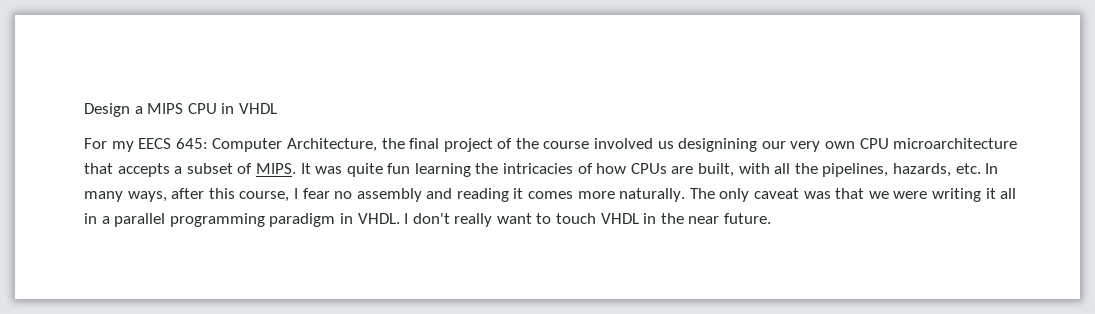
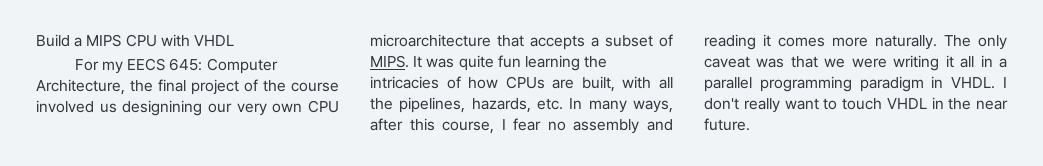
[84,103,130,117] Design -> [36,34,70,47] Build
[221,103,235,114] in -> [160,34,190,47] with

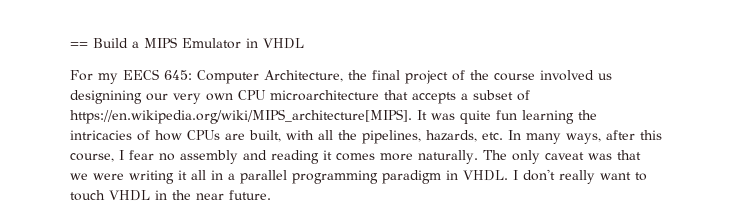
(36, 40) none -> [70,42,88,48] ==
[125,34,190,47] CPU with -> [182,38,258,49] Emulator in
[370,55,409,68] MIPS. -> [70,109,412,124] https://en.wikipedia.org/wiki/MIPS_architecture[MIPS].

